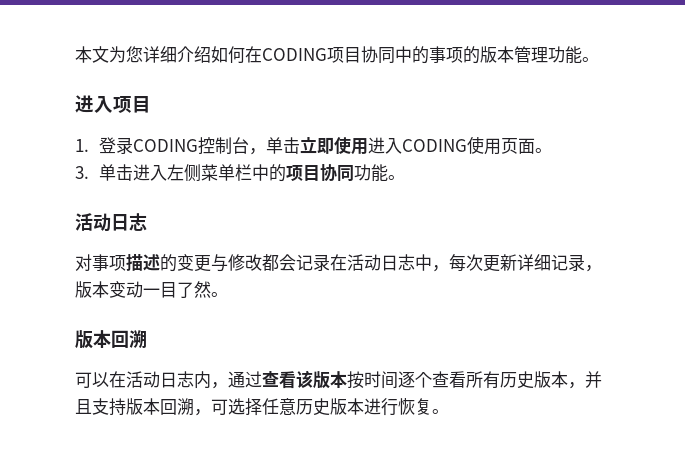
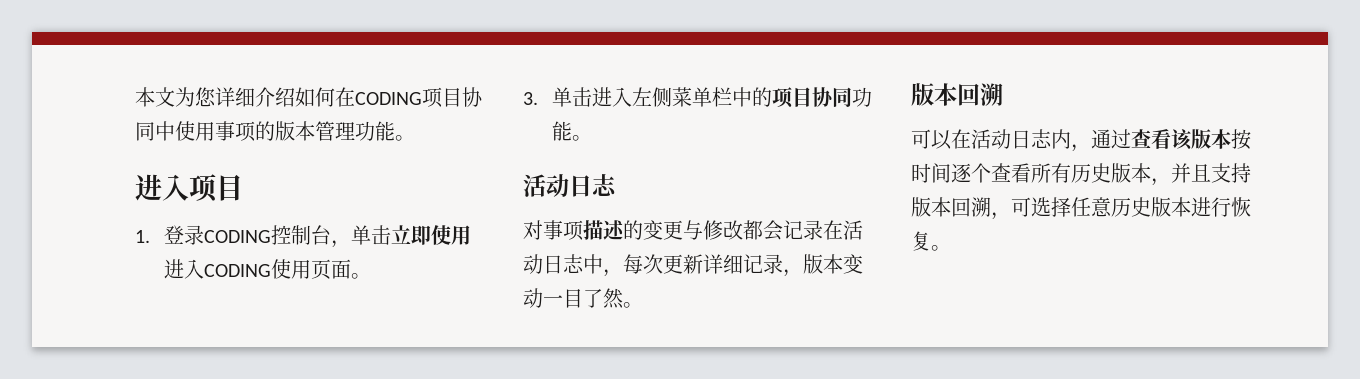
[412,46,429,64] 的 -> [175,121,215,141] 使用

